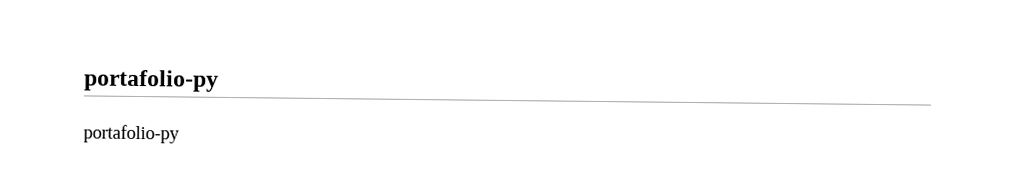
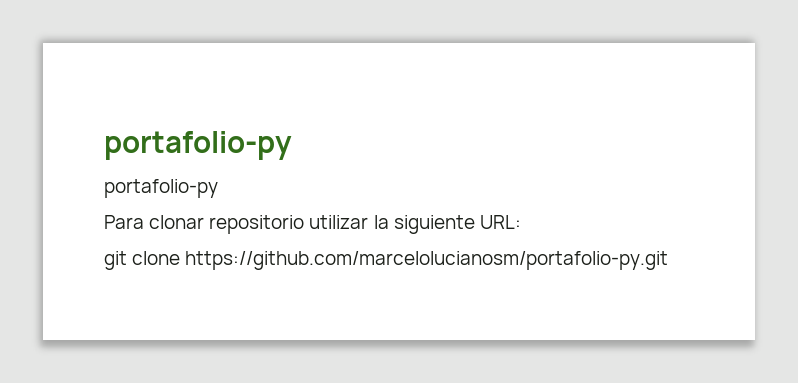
(180, 134) none -> [104,215,521,234] [104,251,669,270] // Para clonar repositorio utilizar la siguiente URL: // git clone https://github.com/marcelolucianosm/portafolio-py.git

